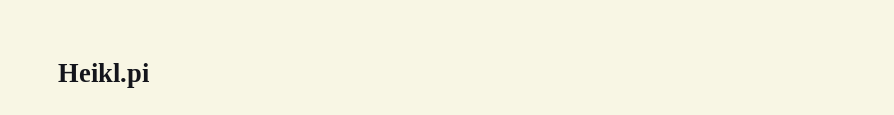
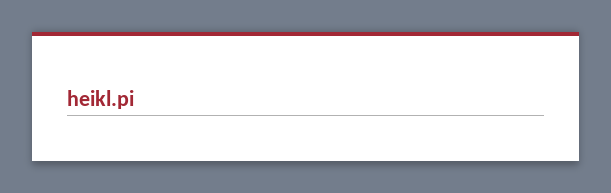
[58,63,149,88] Heikl.pi -> [67,90,134,109] heikl.pi

